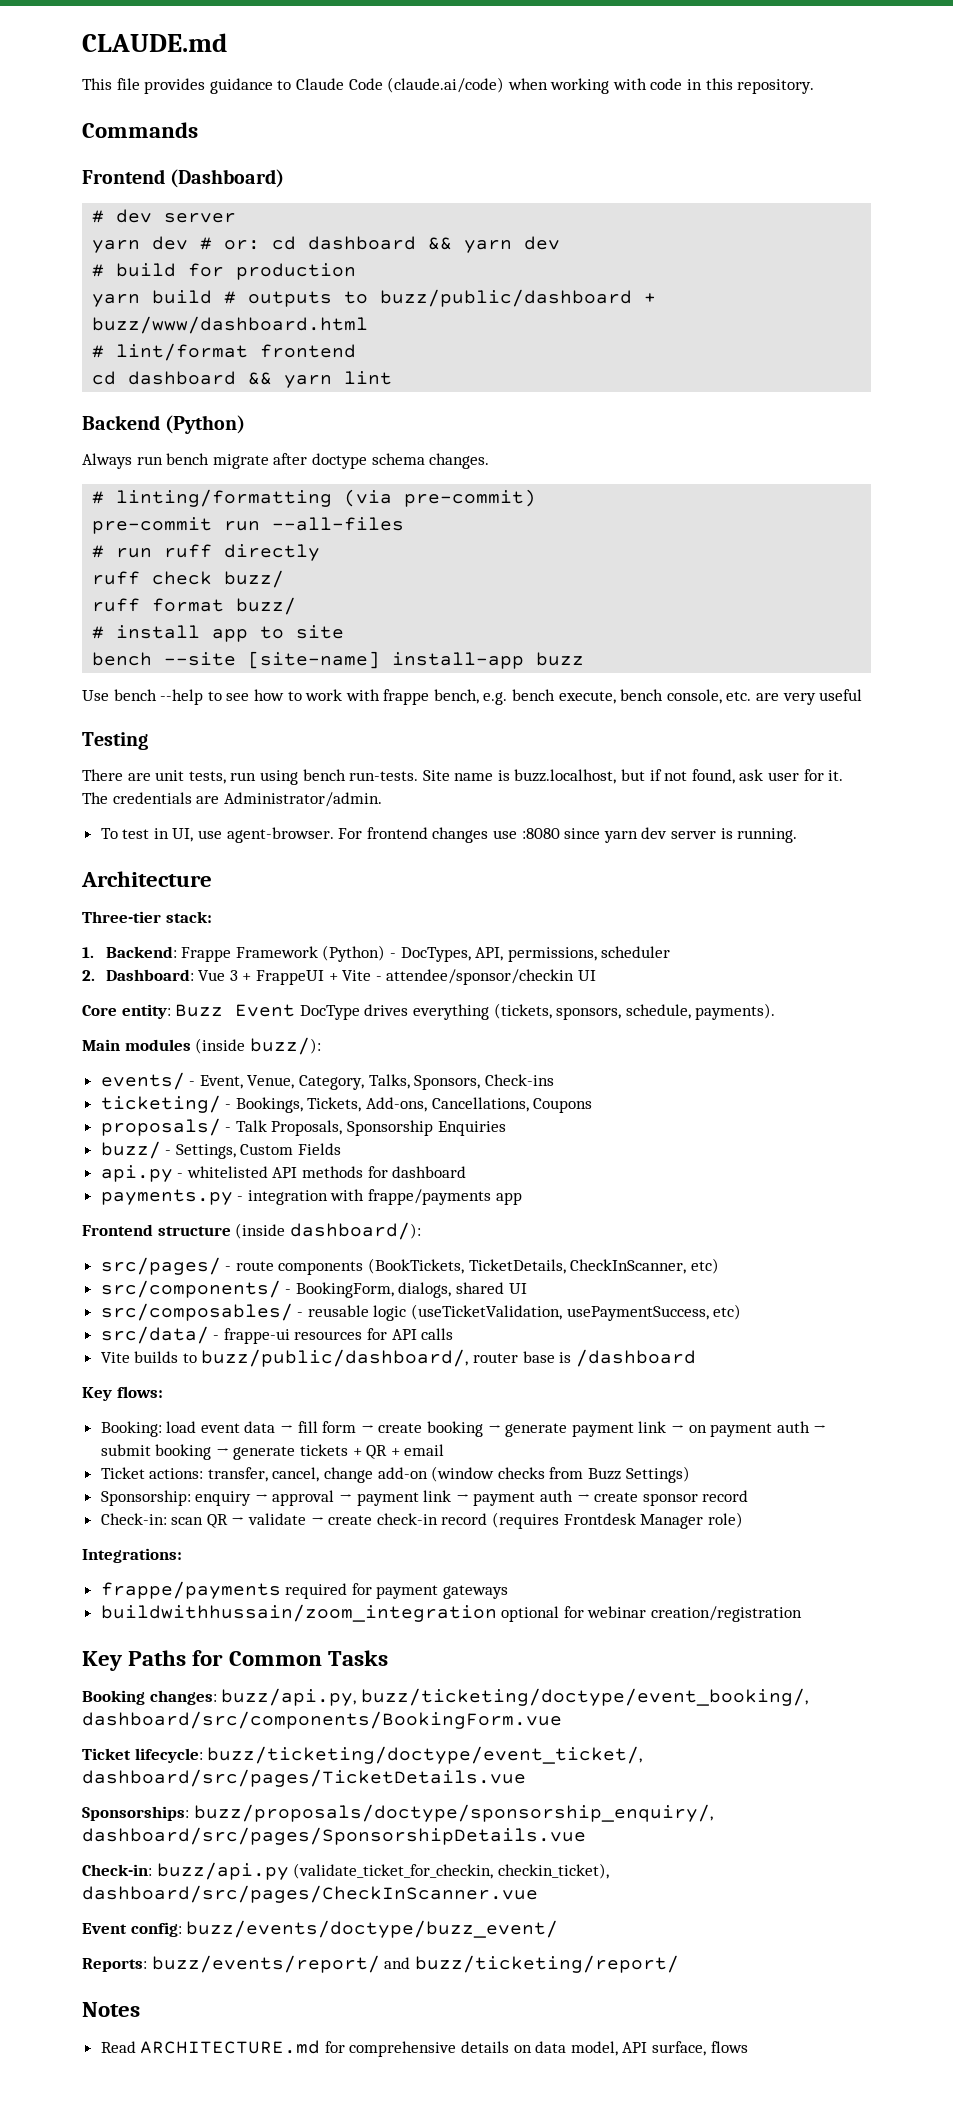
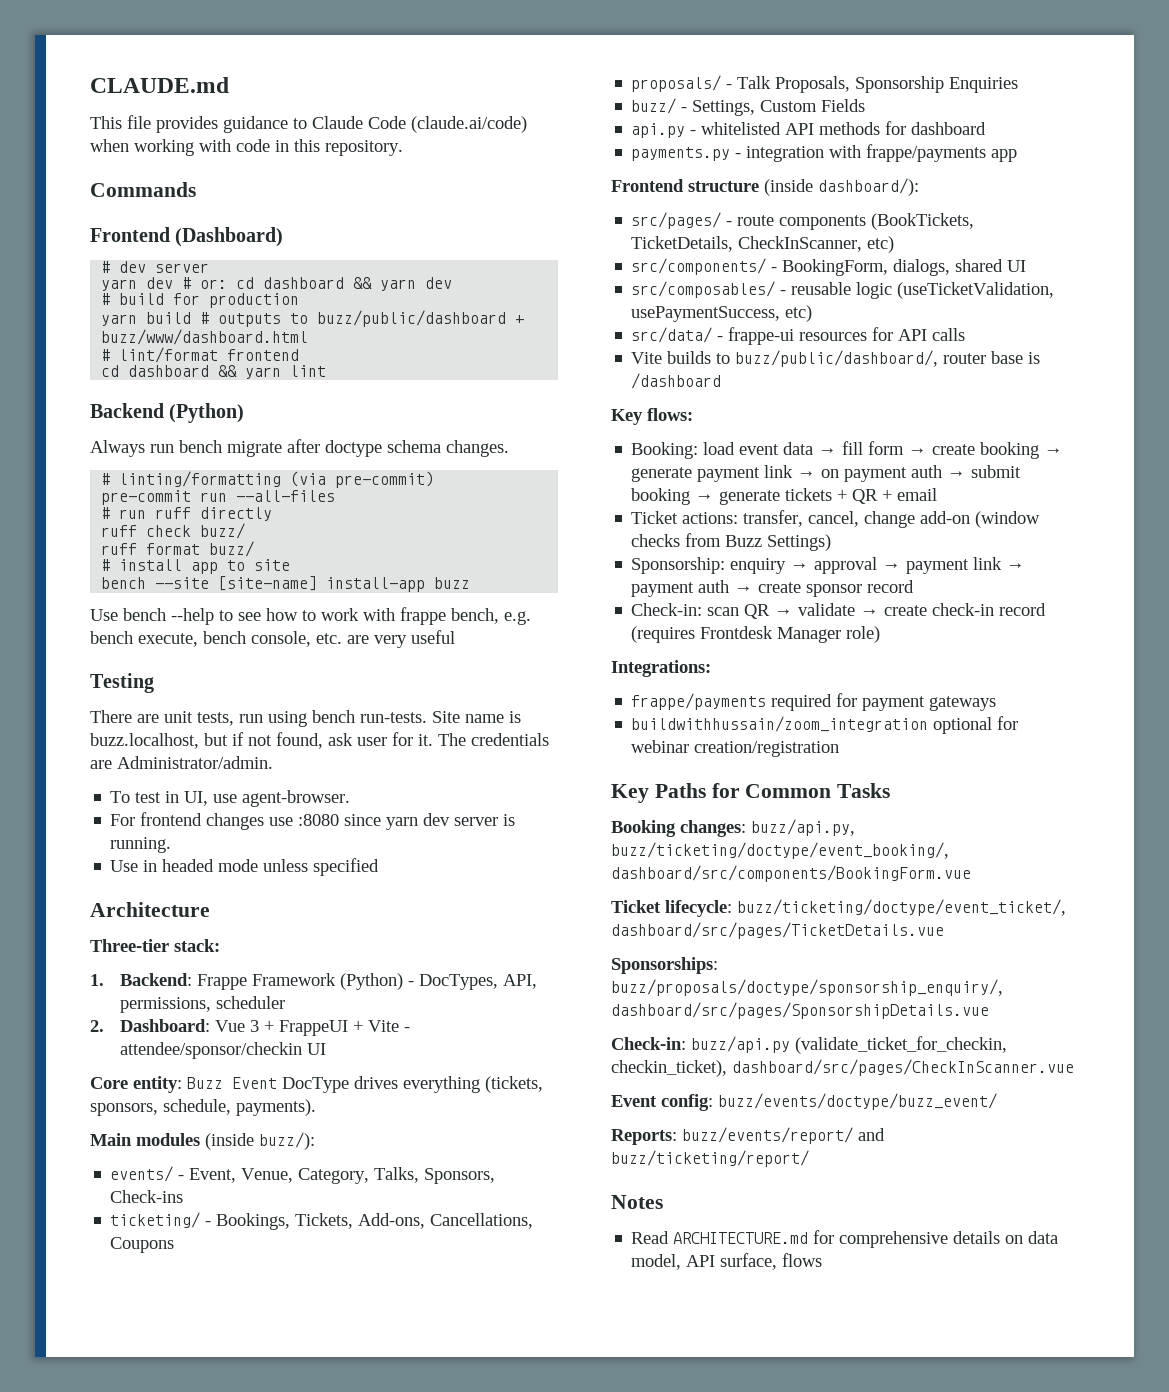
(334, 835) none -> (351, 798) //
(798, 835) none -> [110,858,380,876] // Use in headed mode unless specified

